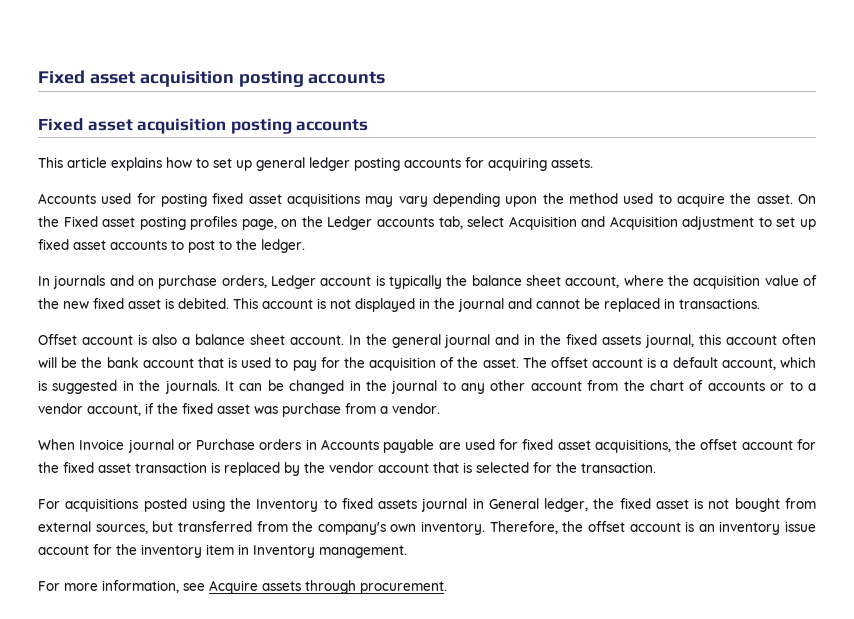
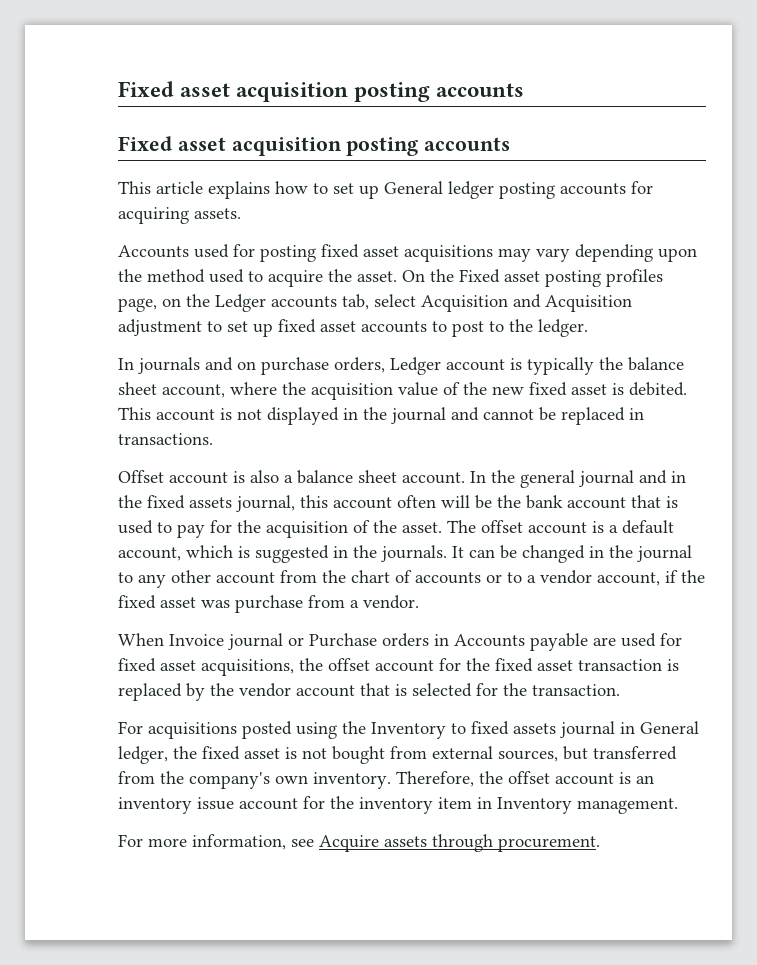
[256,157,305,171] general -> [384,181,443,194] General

